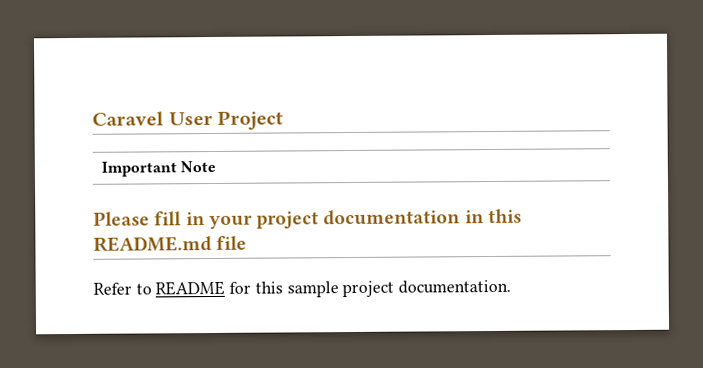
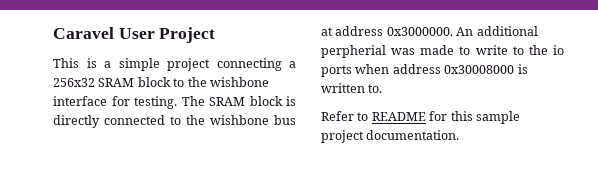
[100,160,217,177] [93,208,522,230] [93,235,248,252] // Important Note // Please fill in your project documentation in this README.md file -> [53,58,296,71] [53,77,269,87] [53,96,296,109] [53,115,296,128] [321,26,538,36] [321,45,564,58] [321,64,528,77] [321,83,383,93] // This is a simple project connecting a 256x32 SRAM block to the wishbone interface for testing. The SRAM block is directly connected to the wishbone bus at address 0x3000000. An additional perpherial was made to write to the io ports when address 0x30008000 is written to.

